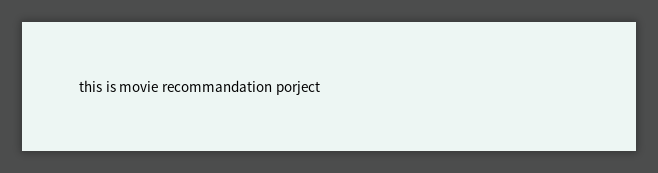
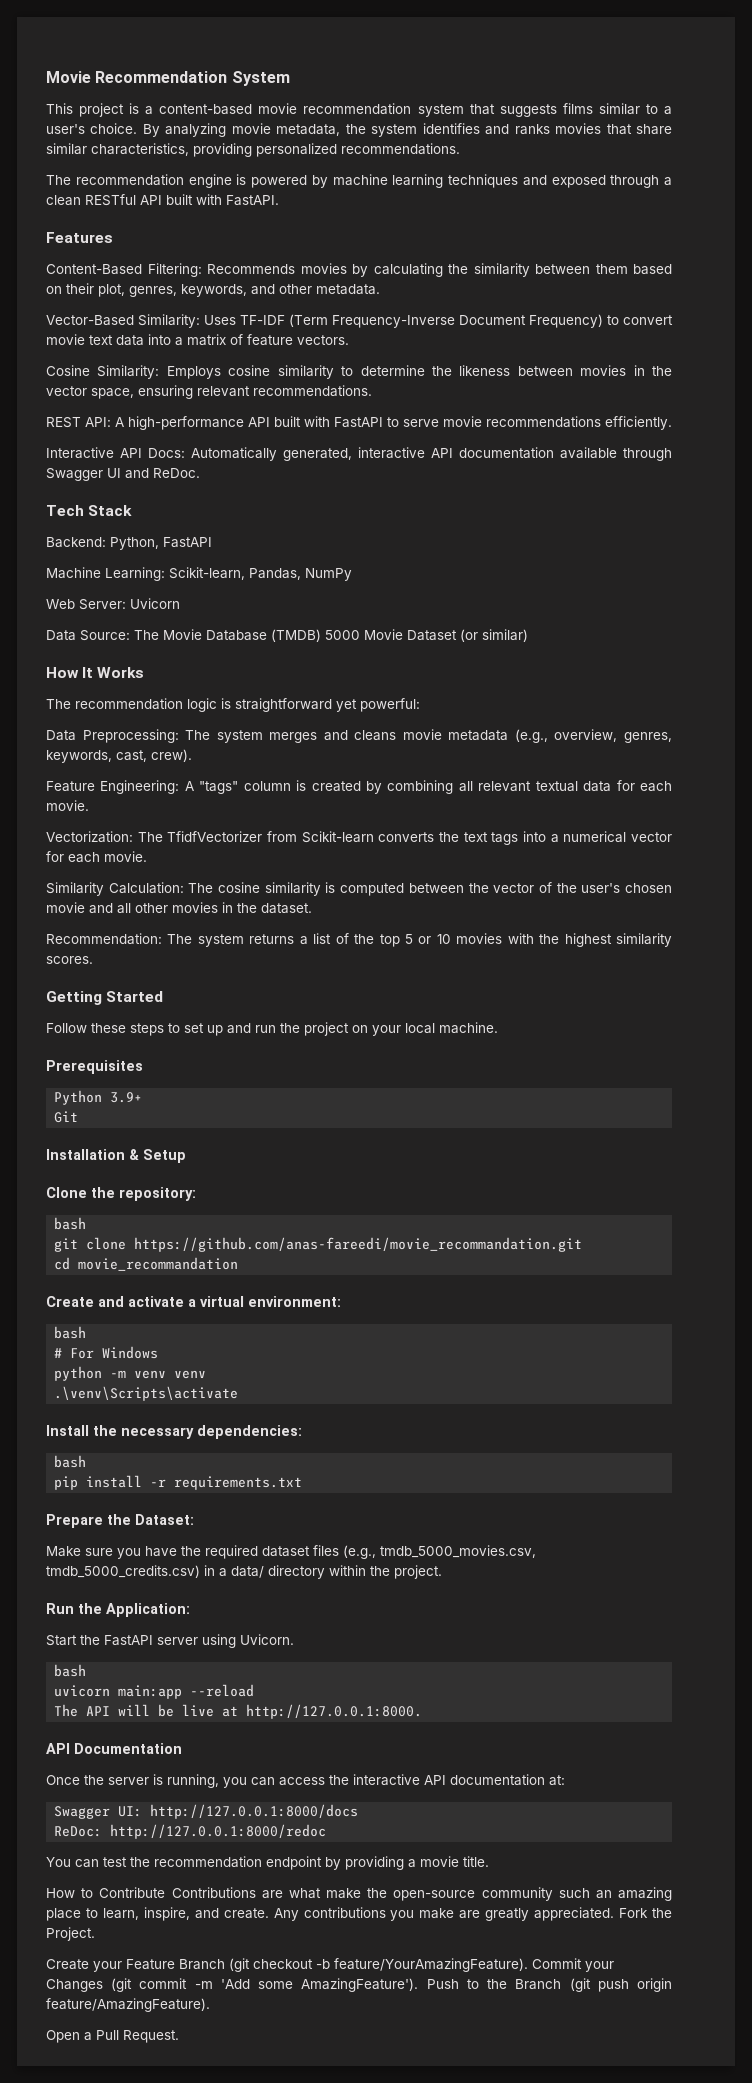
[79,80,320,95] this is movie recommandation porject -> [46,71,290,86] [46,103,673,117] [46,123,672,137] [46,143,460,157] [46,174,672,188] [46,194,279,206] [46,232,113,243] [46,263,672,277] [46,283,380,297] [46,314,673,328] [46,334,349,346] [46,365,672,379] [46,385,372,399] [46,416,672,430] [46,447,672,461] [46,468,200,481] [46,505,133,516] [46,537,212,550] [46,567,352,581] [46,598,180,610] [46,629,528,642] [46,667,145,678] [46,698,420,712] [46,729,672,743] [46,749,192,763] [46,780,673,794] [46,800,89,811] [46,831,672,845] [46,851,147,863] [46,882,672,896] [46,902,312,914] [46,933,672,947] [46,956,93,964] [46,991,164,1005] [46,1022,498,1036] [46,1060,143,1074] [54,1090,143,1105] [54,1111,79,1123] [46,1149,186,1163] [46,1187,196,1201] [54,1217,87,1230] [54,1237,583,1252] [54,1257,239,1271] [46,1296,341,1307] [54,1326,87,1339] [54,1346,159,1359] [54,1366,207,1381] [54,1386,239,1401] [46,1425,302,1439] [54,1455,87,1468] [54,1475,303,1490] [46,1514,194,1528] [46,1545,536,1559] [46,1565,442,1579] [46,1603,190,1617] [46,1634,294,1648] [54,1664,87,1677] [54,1684,255,1699] [54,1704,423,1719] [46,1743,182,1754] [46,1774,565,1788] [54,1804,359,1819] [54,1824,327,1839] [46,1856,489,1870] [46,1887,672,1901] [46,1907,672,1921] [46,1927,95,1941] [46,1958,614,1972] [46,1978,673,1992] [46,1998,210,2012] [46,2030,179,2043] Movie Recommendation System // This project is a content-based movie recommendation system that suggests films similar to a user's choice. By analyzing movie metadata, the system identifies and ranks movies that share similar characteristics, providing personalized recommendations. // The recommendation engine is powered by machine learning techniques and exposed through a clean RESTful API built with FastAPI. // Features // Content-Based Filtering: Recommends movies by calculating the similarity between them based on their plot, genres, keywords, and other metadata. // Vector-Based Similarity: Uses TF-IDF (Term Frequency-Inverse Document Frequency) to convert movie text data into a matrix of feature vectors. // Cosine Similarity: Employs cosine similarity to determine the likeness between movies in the vector space, ensuring relevant recommendations. // REST API: A high-performance API built with FastAPI to serve movie recommendations efficiently. // Interactive API Docs: Automatically generated, interactive API documentation available through Swagger UI and ReDoc. // Tech Stack // Backend: Python, FastAPI // Machine Learning: Scikit-learn, Pandas, NumPy // Web Server: Uvicorn // Data Source: The Movie Database (TMDB) 5000 Movie Dataset (or similar) // How It Works // The recommendation logic is straightforward yet powerful: // Data Preprocessing: The system merges and cleans movie metadata (e.g., overview, genres, keywords, cast, crew). // Feature Engineering: A "tags" column is created by combining all relevant textual data for each movie. // Vectorization: The TfidfVectorizer from Scikit-learn converts the text tags into a numerical vector for each movie. // Similarity Calculation: The cosine similarity is computed between the vector of the user's chosen movie and all other movies in the dataset. // Recommendation: The system returns a list of the top 5 or 10 movies with the highest similarity scores. // Getting Started // Follow these steps to set up and run the project on your local machine. // Prerequisites // Python 3.9+ // Git // Installation & Setup // Clone the repository: // bash // git clone https://github.com/anas-fareedi/movie_recommandation.git // cd movie_recommandation // Create and activate a virtual environment: // bash // # For Windows // python -m venv venv // .\venv\Scripts\activate // Install the necessary dependencies: // bash // pip install -r requirements.txt // Prepare the Dataset: // Make sure you have the required dataset files (e.g., tmdb_5000_movies.csv, tmdb_5000_credits.csv) in a data/ directory within the project. // Run the Application: // Start the FastAPI server using Uvicorn. // bash // uvicorn main:app --reload // The API will be live at http://127.0.0.1:8000. // API Documentation // Once the server is running, you can access the interactive API documentation at: // Swagger UI: http://127.0.0.1:8000/docs // ReDoc: http://127.0.0.1:8000/redoc // You can test the recommendation endpoint by providing a movie title. // How to Contribute Contributions are what make the open-source community such an amazing place to learn, inspire, and create. Any contributions you make are greatly appreciated. Fork the Project. // Create your Feature Branch (git checkout -b feature/YourAmazingFeature). Commit your Changes (git commit -m 'Add some AmazingFeature'). Push to the Branch (git push origin feature/AmazingFeature). // Open a Pull Request.

